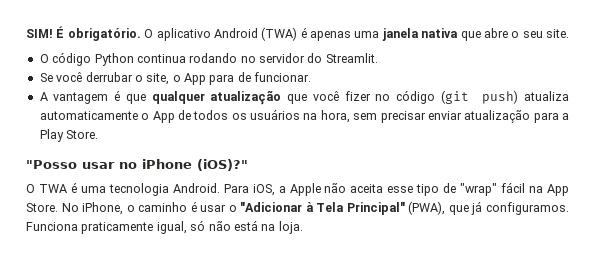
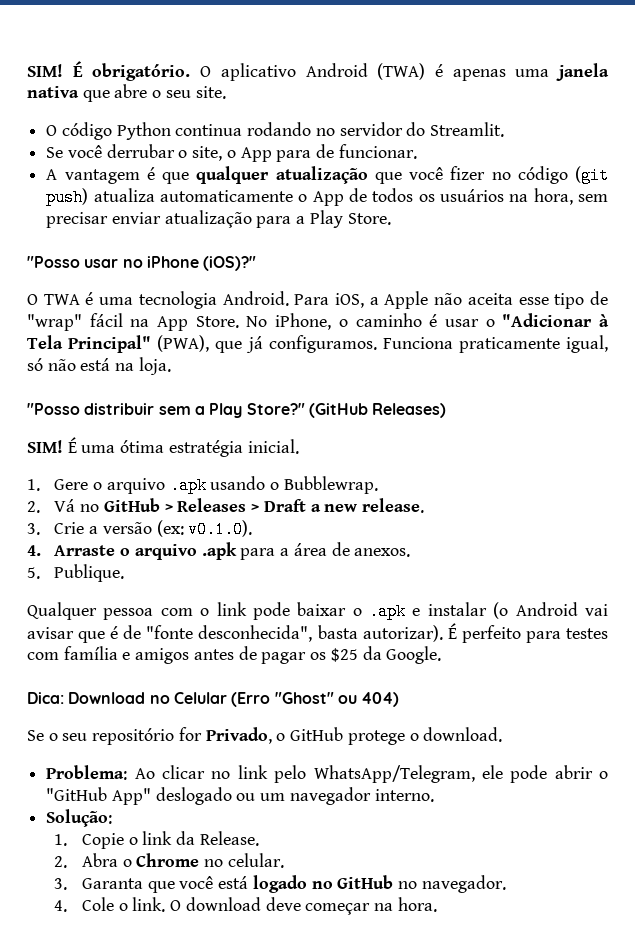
(303, 227) none -> [27,403,447,418] [27,437,299,457] [27,476,378,494] [27,498,424,513] [27,520,253,538] [27,542,411,560] [27,564,125,582] [27,602,609,620] [27,623,608,643] [27,646,442,664] [27,692,400,707] [27,727,503,745] [46,765,608,783] [46,787,434,805] [46,809,113,827] [54,831,259,849] [54,853,284,868] [54,875,506,893] [54,897,437,915] // "Posso distribuir sem a Play Store?" (GitHub Releases) // SIM! É uma ótima estratégia inicial. // 1. Gere o arquivo .apk usando o Bubblewrap. // 2. Vá no GitHub > Releases > Draft a new release. // 3. Crie a versão (ex: v0.1.0). // 4. Arraste o arquivo .apk para a área de anexos. // 5. Publique. // Qualquer pessoa com o link pode baixar o .apk e instalar (o Android vai avisar que é de "fonte desconhecida", basta autorizar). É perfeito para testes com família e amigos antes de pagar os $25 da Google. // Dica: Download no Celular (Erro "Ghost" ou 404) // Se o seu repositório for Privado, o GitHub protege o download. // Problema: Ao clicar no link pelo WhatsApp/Telegram, ele pode abrir o "GitHub App" deslogado ou um navegador interno. // Solução: // 1. Copie o link da Release. // 2. Abra o Chrome no celular. // 3. Garanta que você está logado no GitHub no navegador. // 4. Cole o link. O download deve começar na hora.

